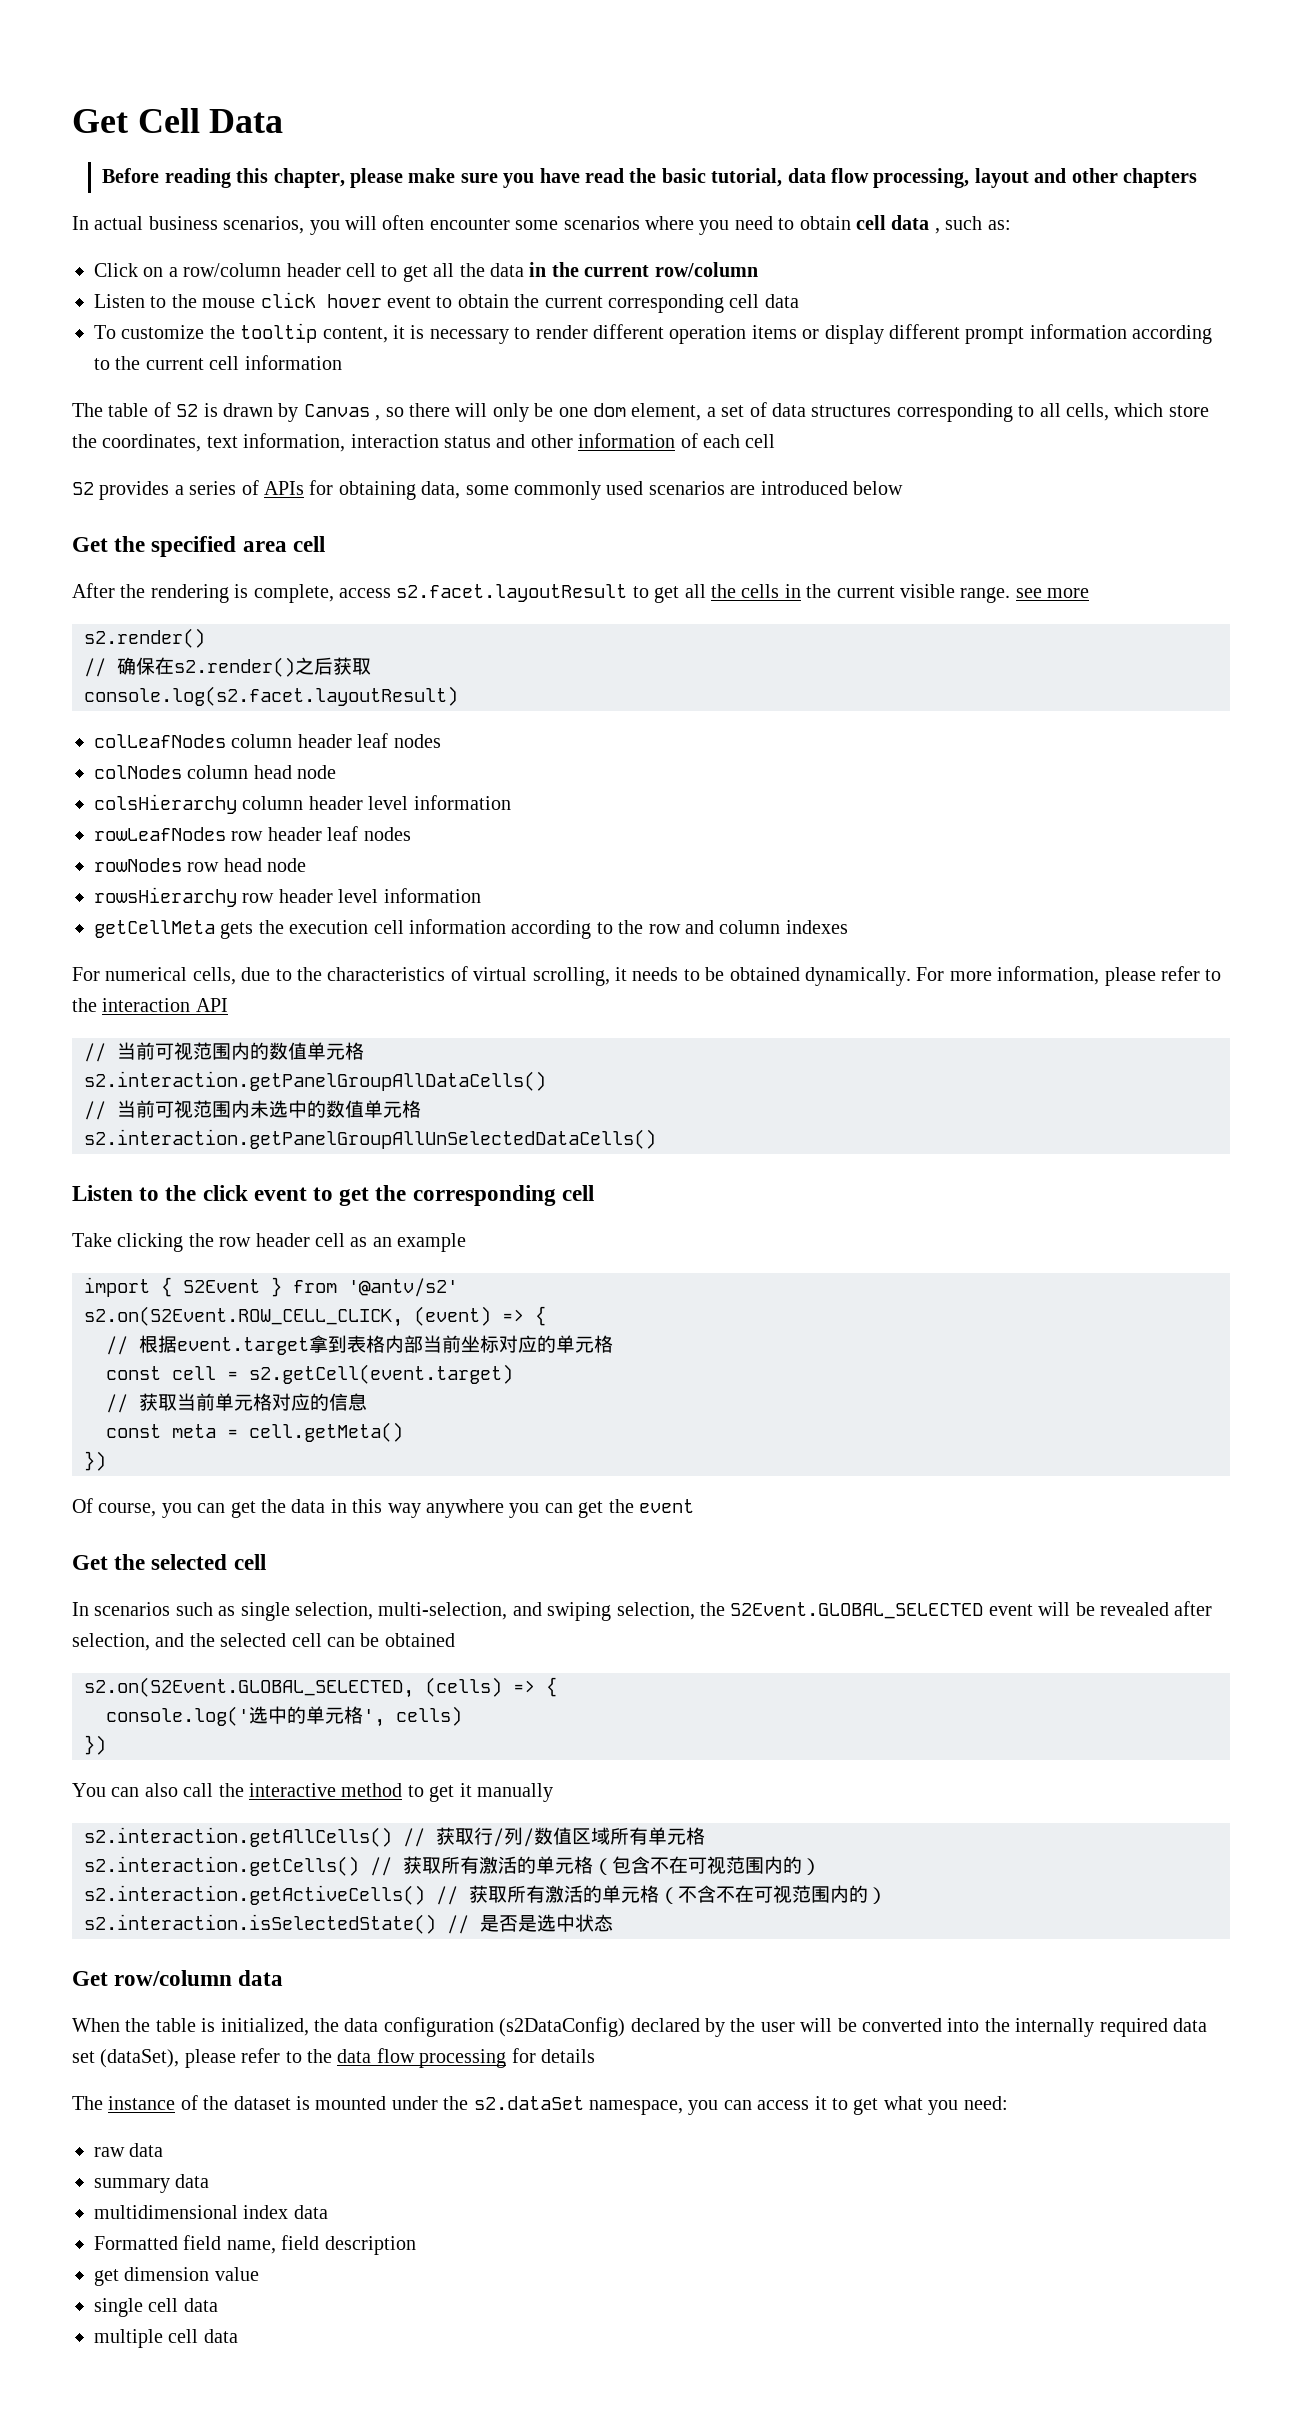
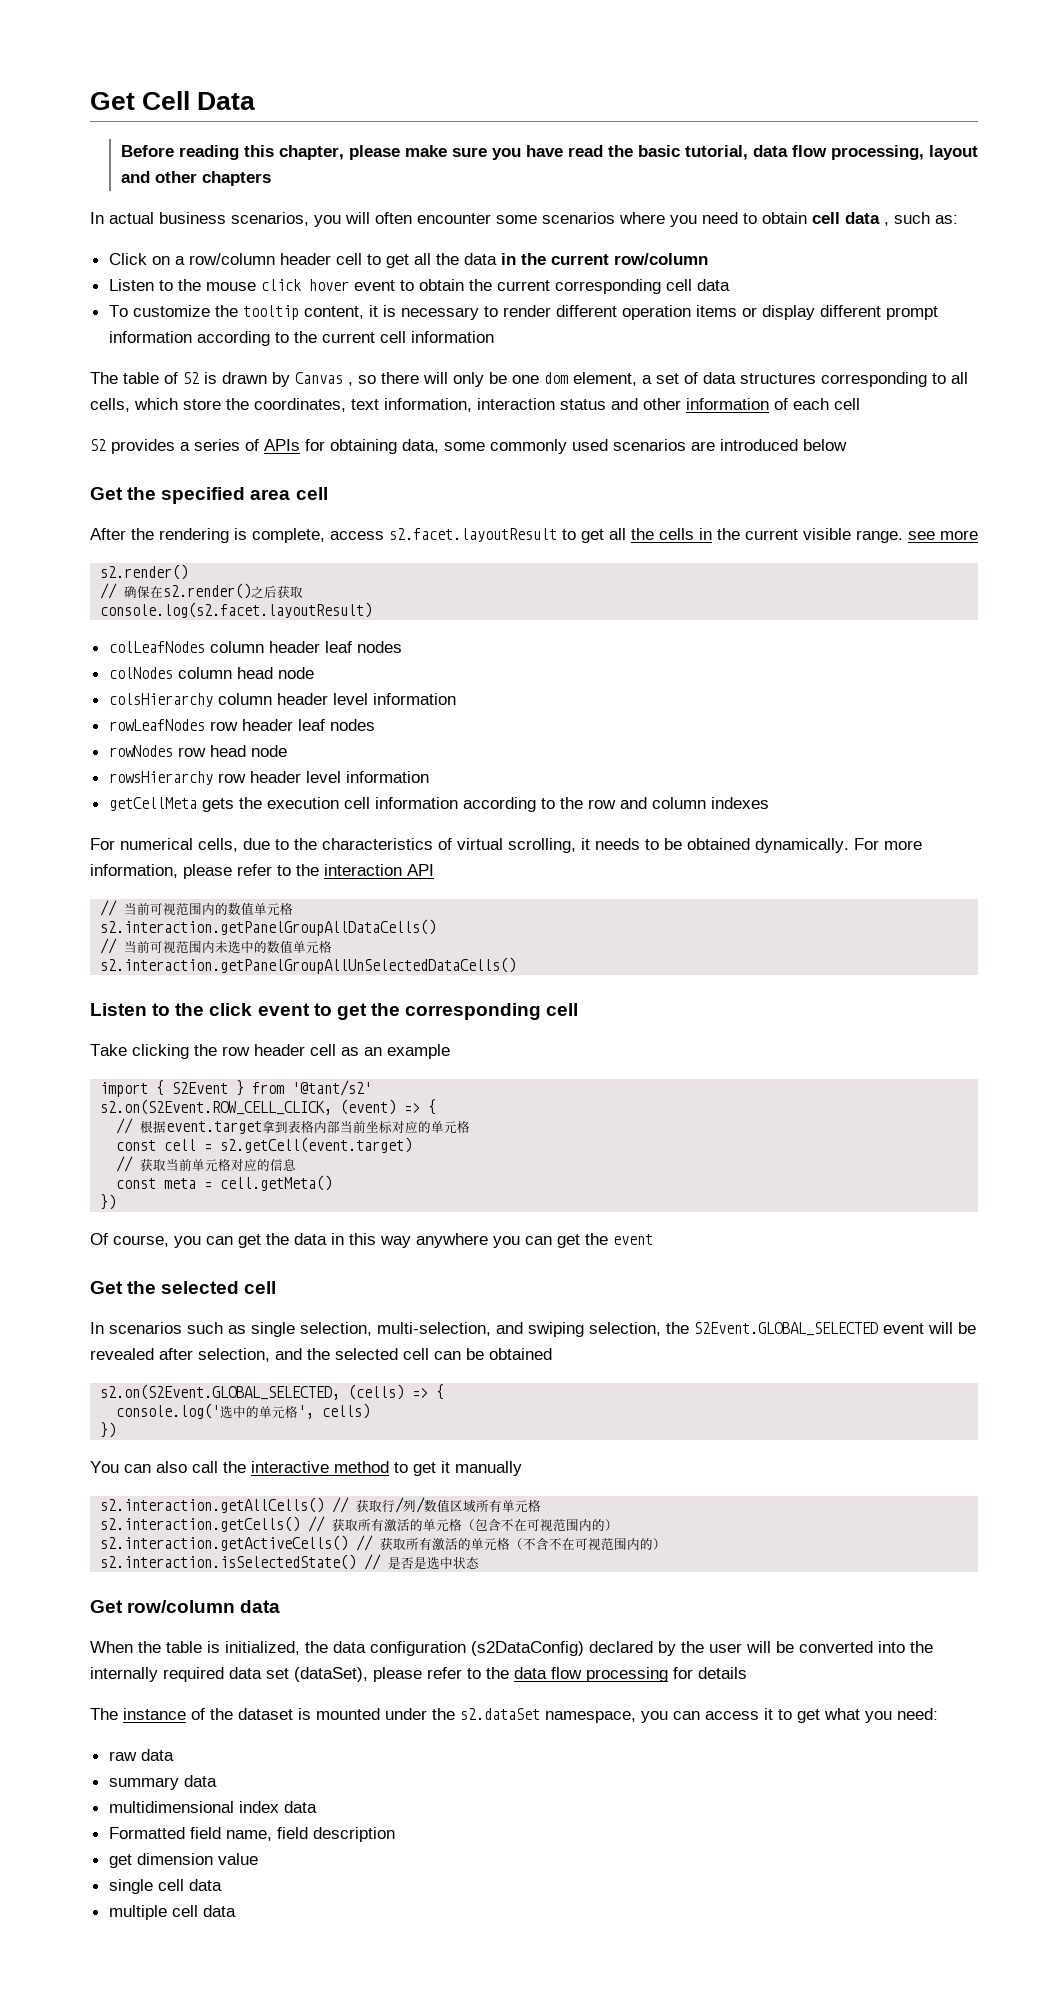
[348,1278,458,1297] '@antv/s2' -> [292,1080,373,1096] '@tant/s2'

